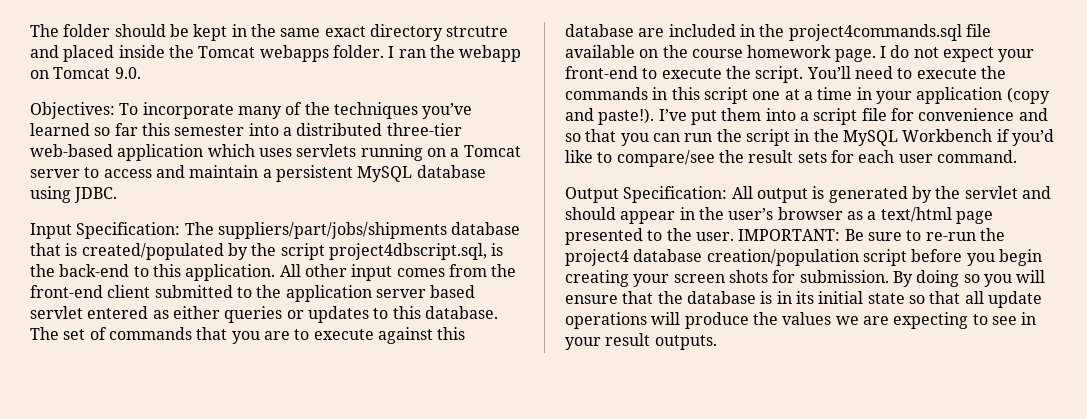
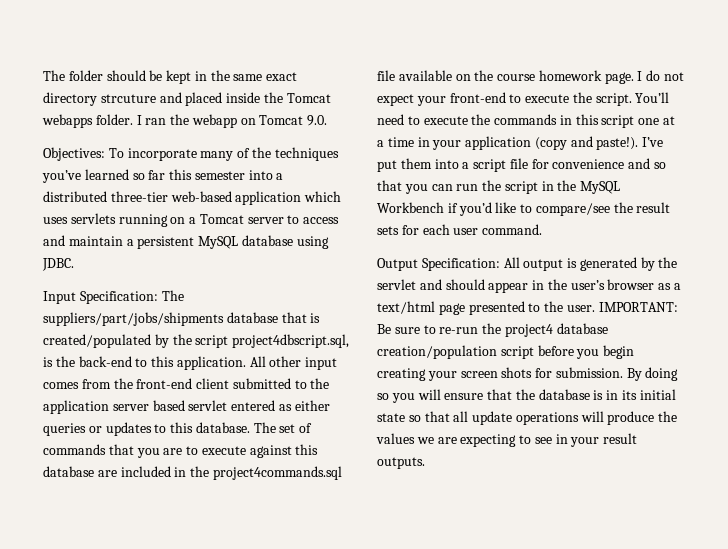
[446,26,509,37] strcutre -> [100,94,156,103] strcuture

